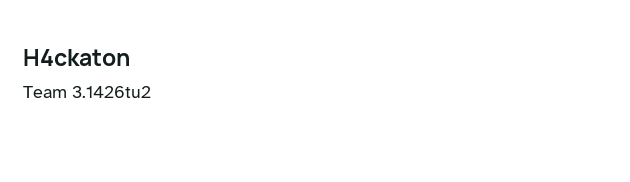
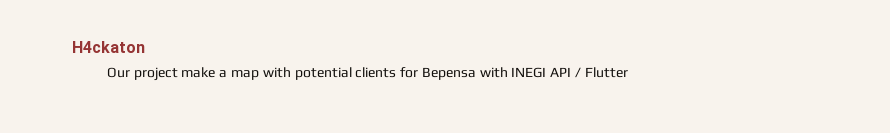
[23,86,151,98] Team 3.1426tu2 -> [106,67,628,81] Our project make a map with potential clients for Bepensa with INEGI API / Flutter

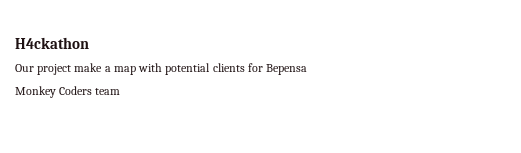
[72,41,145,53] H4ckaton -> [15,37,89,49] H4ckathon
[479,67,628,78] with INEGI API / Flutter -> [15,86,121,98] // Monkey Coders team

